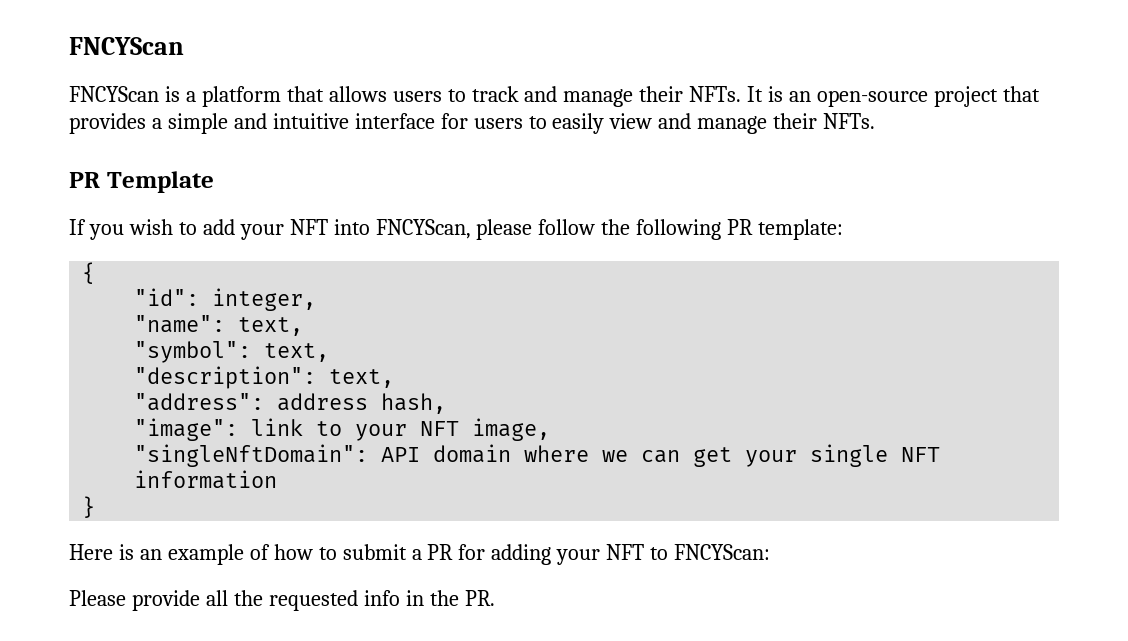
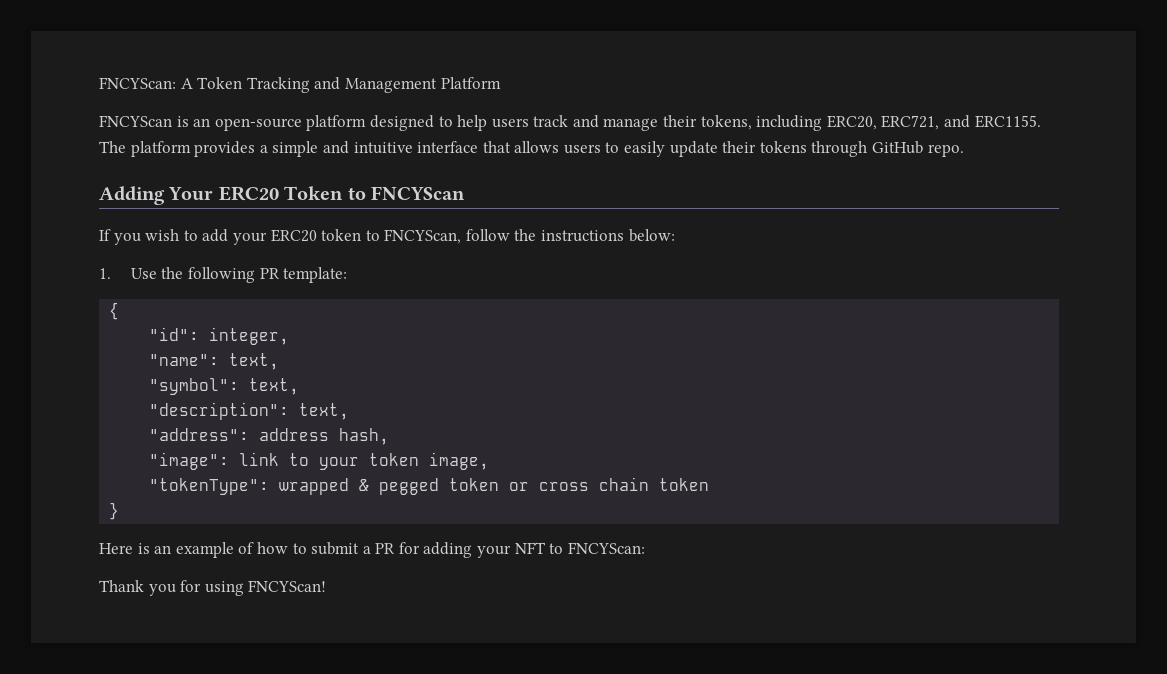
[69,37,184,55] [69,86,1040,107] FNCYScan // FNCYScan is a platform that allows users to track and manage their NFTs. It is an open-source project that -> [99,77,501,93] [99,115,1041,131] [99,141,191,157] FNCYScan: A Token Tracking and Management Platform // FNCYScan is an open-source platform designed to help users track and manage their tokens, including ERC20, ERC721, and ERC1155. The platform
[440,113,468,129] for -> [482,141,560,153] that allows
[609,113,876,134] [69,171,214,193] view and manage their NFTs. // PR Template -> [669,141,964,157] [99,186,465,205] update their tokens through GitHub repo. // Adding Your ERC20 Token to FNCYScan
[289,219,596,240] NFT into FNCYScan, please follow -> [270,229,675,244] [99,268,157,279] ERC20 token to FNCYScan, follow the instructions below: // 1. Use
[420,421,460,436] NFT -> [369,453,420,466] token
[134,444,941,467] [134,470,278,489] "singleNftDomain": API domain where we can get your single NFT information -> [149,477,710,495] "tokenType": wrapped & pegged token or cross chain token
[69,590,495,611] Please provide all the requested info in the PR. -> [99,580,327,596] Thank you for using FNCYScan!

